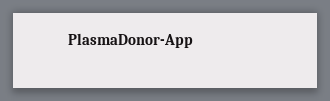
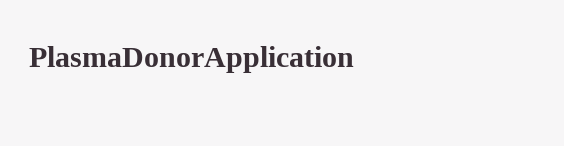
[68,33,193,48] PlasmaDonor-App -> [29,46,354,73] PlasmaDonorApplication

